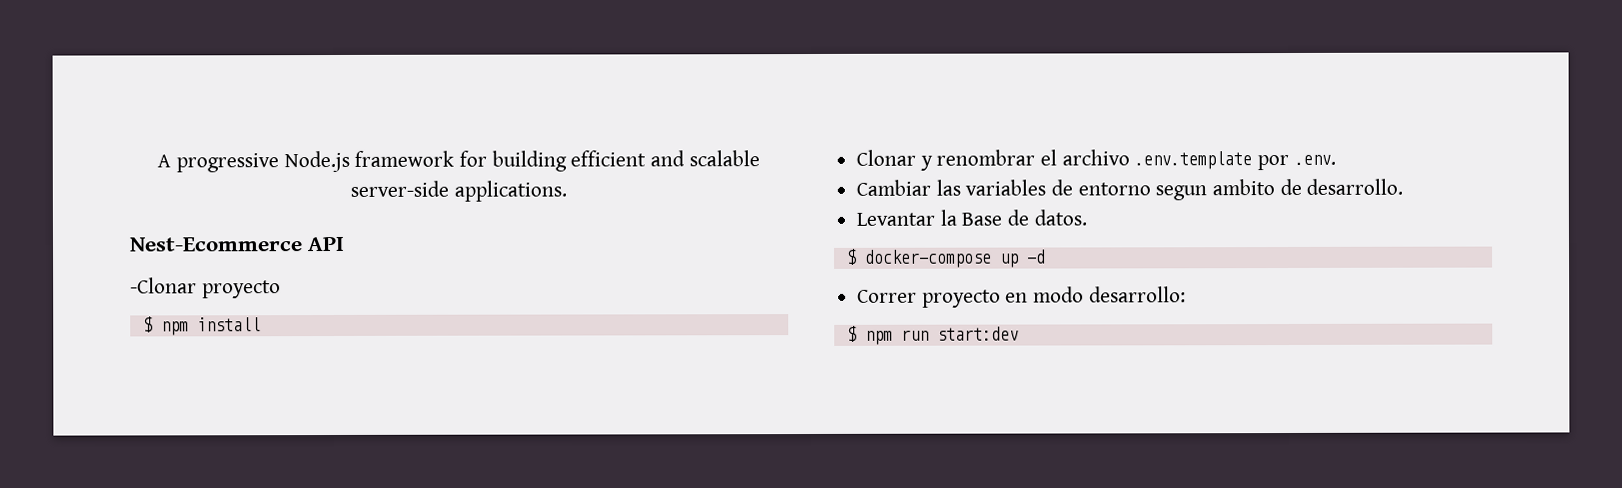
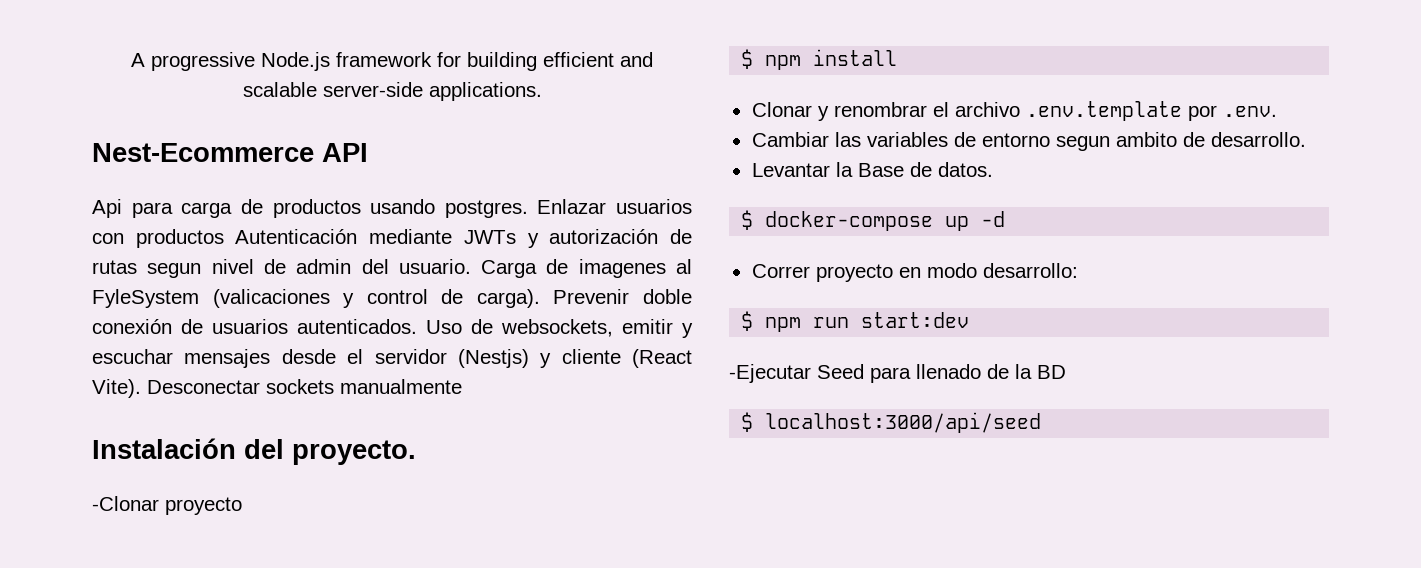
(346, 244) none -> [92,199,692,218] [92,229,692,248] [92,259,692,278] [92,289,692,308] [92,319,693,338] [92,349,692,368] [92,379,462,398] [92,438,416,465] // Api para carga de productos usando postgres. Enlazar usuarios con productos Autenticación mediante JWTs y autorización de rutas segun nivel de admin del usuario. Carga de imagenes al FyleSystem (valicaciones y control de carga). Prevenir doble conexión de usuarios autenticados. Uso de websockets, emitir y escuchar mensajes desde el servidor (Nestjs) y cliente (React Vite). Desconectar sockets manualmente // Instalación del proyecto.
(1019, 333) none -> [729,364,1066,383] [741,412,1042,433] // -Ejecutar Seed para llenado de la BD // $ localhost:3000/api/seed

